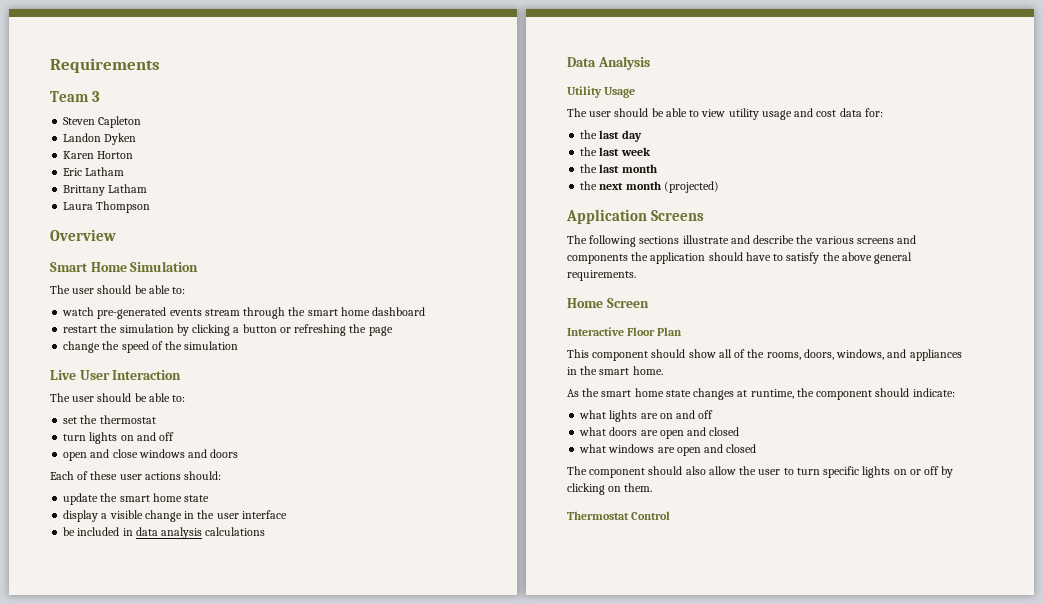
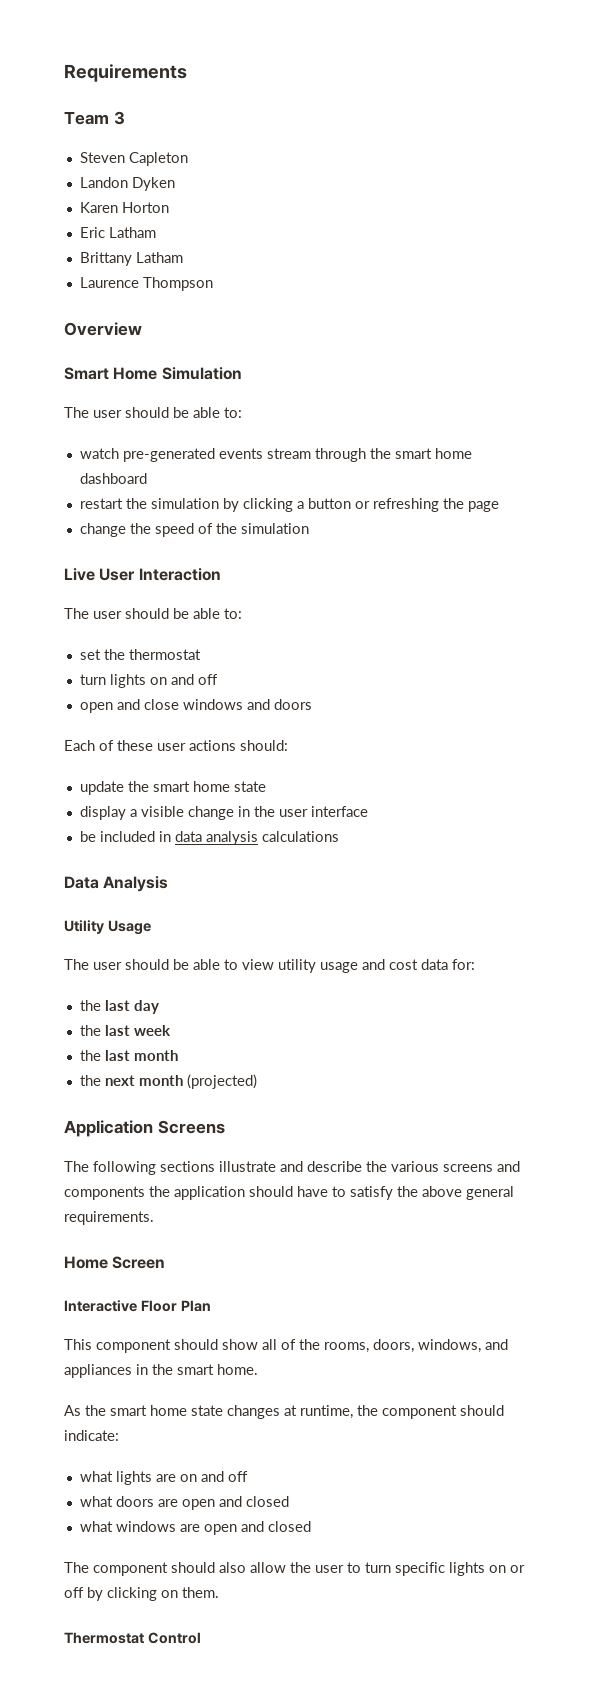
[63,202,94,210] Laura -> [79,277,139,288] Laurence

